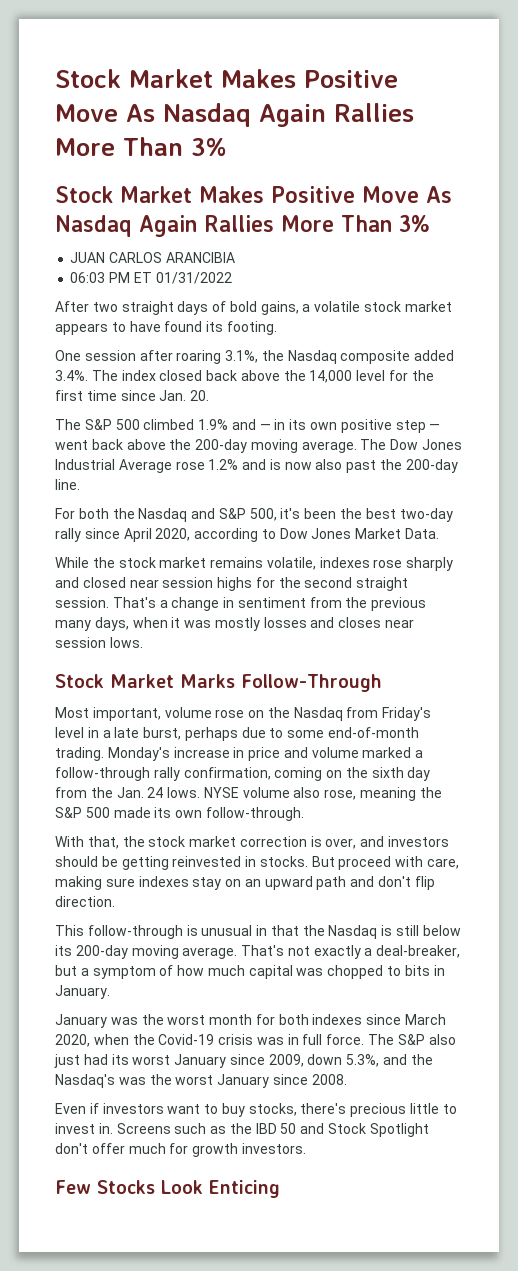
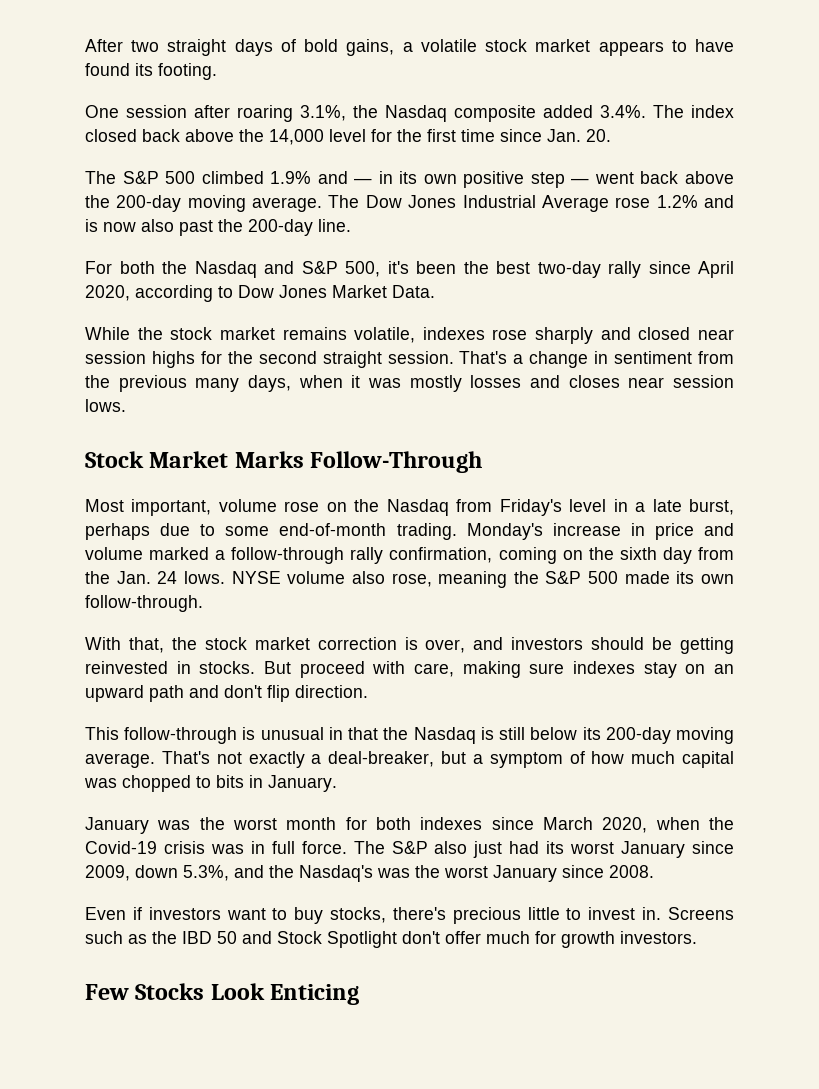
[55,69,398,88] [55,103,414,127] [55,137,226,156] [55,186,452,203] [55,215,430,237] [70,252,235,263] [70,272,232,284] Stock Market Makes Positive Move As Nasdaq Again Rallies More Than 3% // Stock Market Makes Positive Move As Nasdaq Again Rallies More Than 3% // JUAN CARLOS ARANCIBIA // 06:03 PM ET 01/31/2022 // -> (85, 45) none

